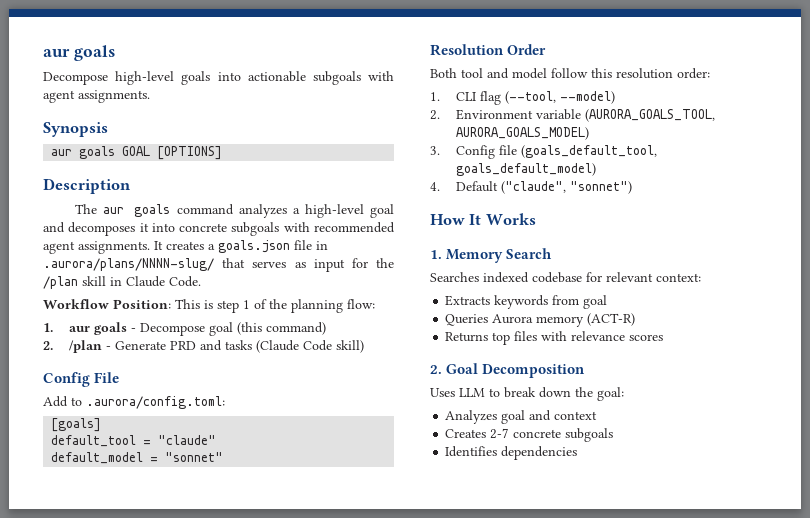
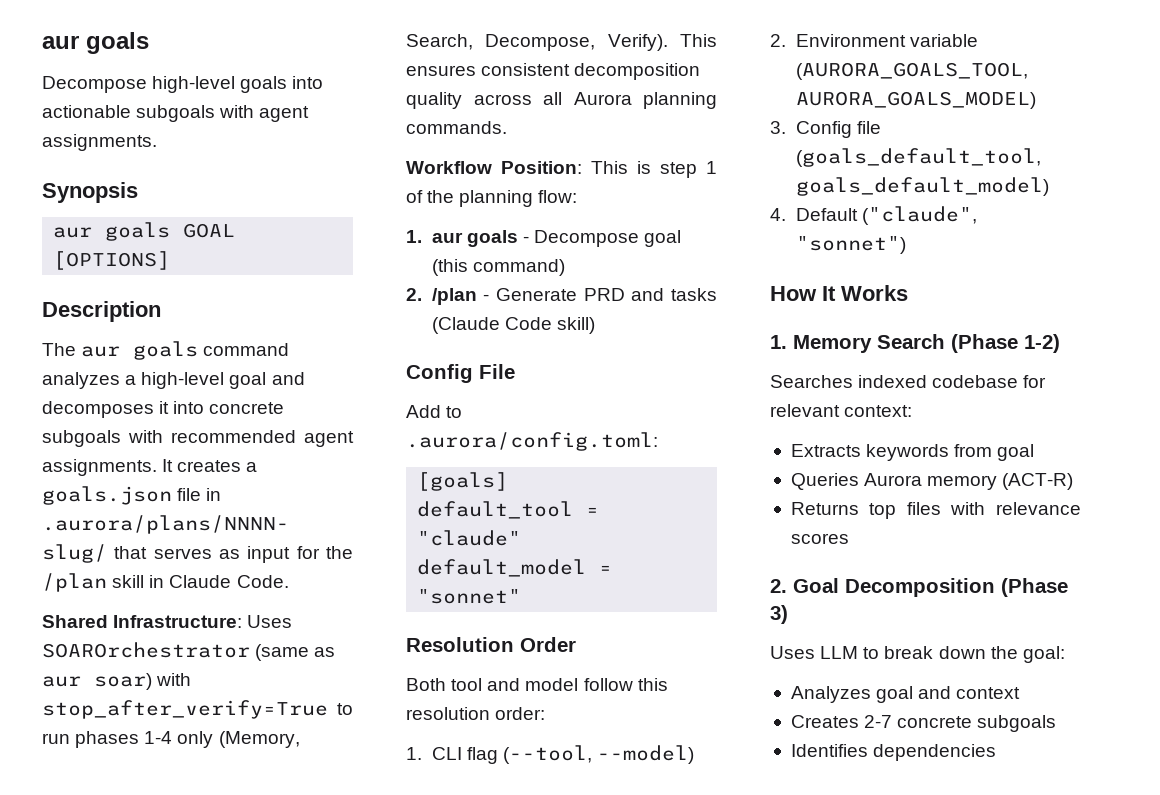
(201, 281) none -> [42,615,293,628] [42,642,336,661] [42,673,192,690] [42,700,353,719] [42,731,300,748] [406,34,717,51] [406,63,701,80] [406,92,717,109] [406,121,507,134] // Shared Infrastructure: Uses SOAROrchestrator (same as aur soar) with stop_after_verify=True to run phases 1-4 only (Memory, Search, Decompose, Verify). This ensures consistent decomposition quality across all Aurora planning commands.
(553, 253) none -> [951,334,1060,353] (Phase 1-2)
(586, 371) none -> [1001,578,1068,597] [770,605,788,624] (Phase 3)

